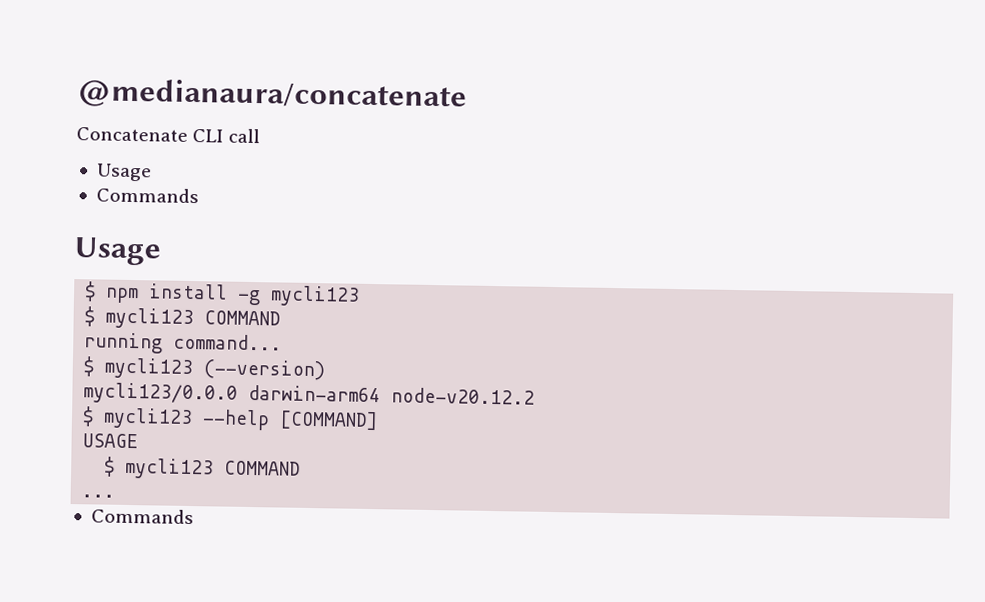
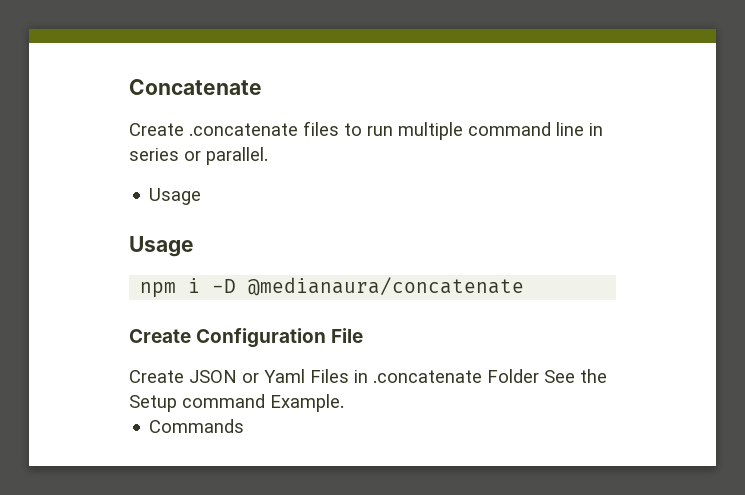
[77,78,467,113] [76,127,261,144] [95,163,152,182] [95,187,199,204] [74,237,161,266] [84,281,361,307] [84,306,282,330] [84,332,283,354] [83,356,326,381] [83,382,536,405] [82,406,379,431] [82,433,139,449] [104,456,302,480] [81,494,116,498] @medianaura/concatenate // Concatenate CLI call // Usage // Commands // Usage // $ npm install -g mycli123 // $ mycli123 COMMAND // running command... // $ mycli123 (--version) // mycli123/0.0.0 darwin-arm64 node-v20.12.2 // $ mycli123 --help [COMMAND] // USAGE // $ mycli123 COMMAND // ... -> [129,79,262,95] [129,121,603,140] [129,147,268,165] [149,188,202,205] [129,236,194,257] [140,277,525,298] [129,328,364,348] [129,369,607,383] [129,394,344,412] Concatenate // Create .concatenate files to run multiple command line in series or parallel. // Usage // Usage // npm i -D @medianaura/concatenate // Create Configuration File // Create JSON or Yaml Files in .concatenate Folder See the Setup command Example.

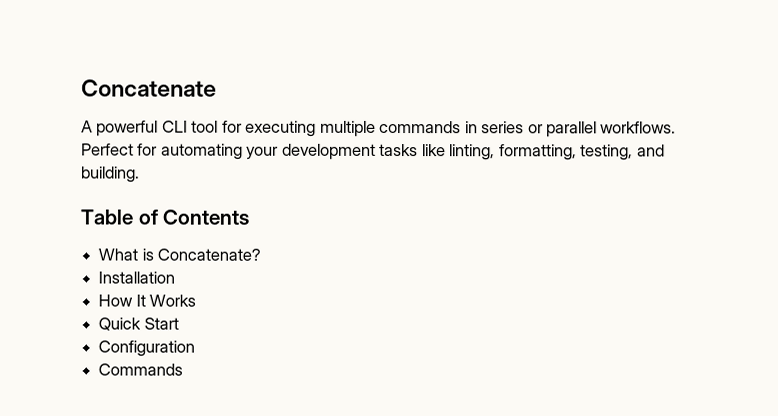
[129,121,603,140] [129,147,268,165] [149,188,202,205] [129,236,194,257] [140,277,525,298] [129,328,364,348] [129,369,607,383] [129,394,344,412] Create .concatenate files to run multiple command line in series or parallel. // Usage // Usage // npm i -D @medianaura/concatenate // Create Configuration File // Create JSON or Yaml Files in .concatenate Folder See the Setup command Example. -> [81,120,677,138] [81,143,665,161] [81,166,140,183] [80,209,250,225] [98,248,262,261] [98,271,176,284] [98,294,197,307] [98,317,179,331] [98,340,196,357] A powerful CLI tool for executing multiple commands in series or parallel workflows. Perfect for automating your development tasks like linting, formatting, testing, and building. // Table of Contents // What is Concatenate? // Installation // How It Works // Quick Start // Configuration

